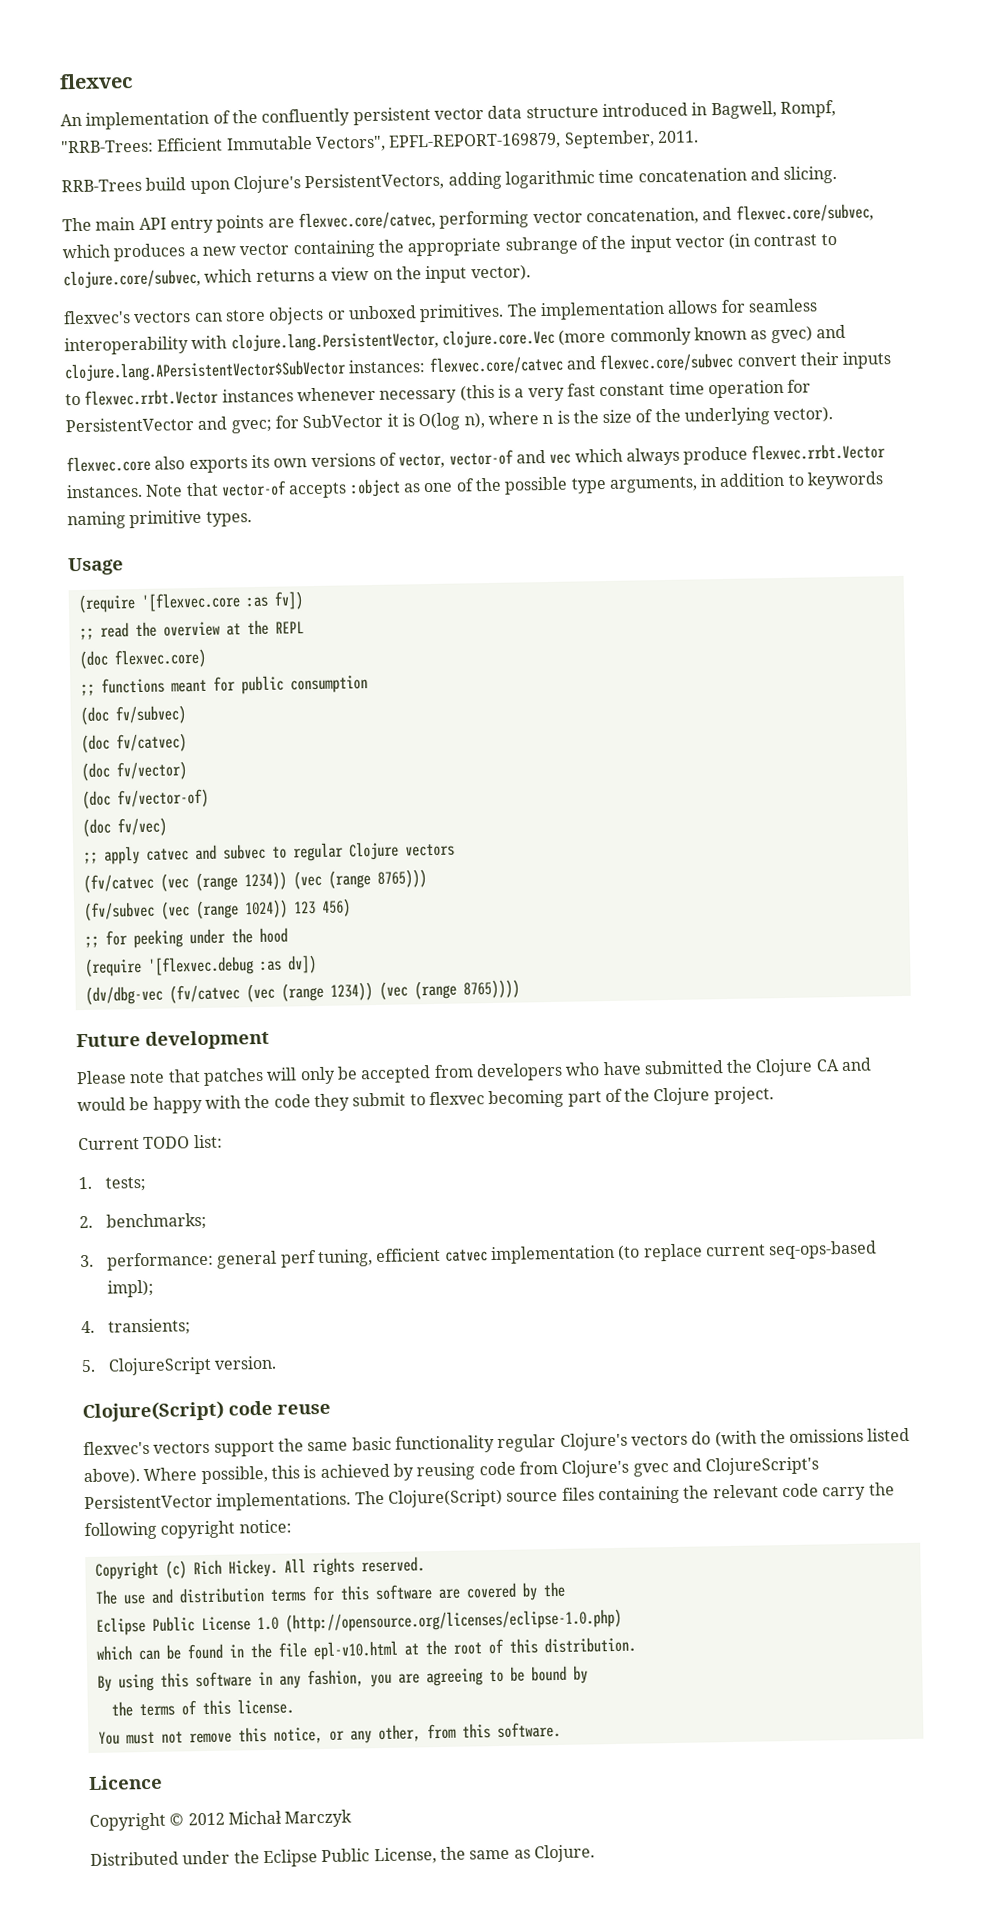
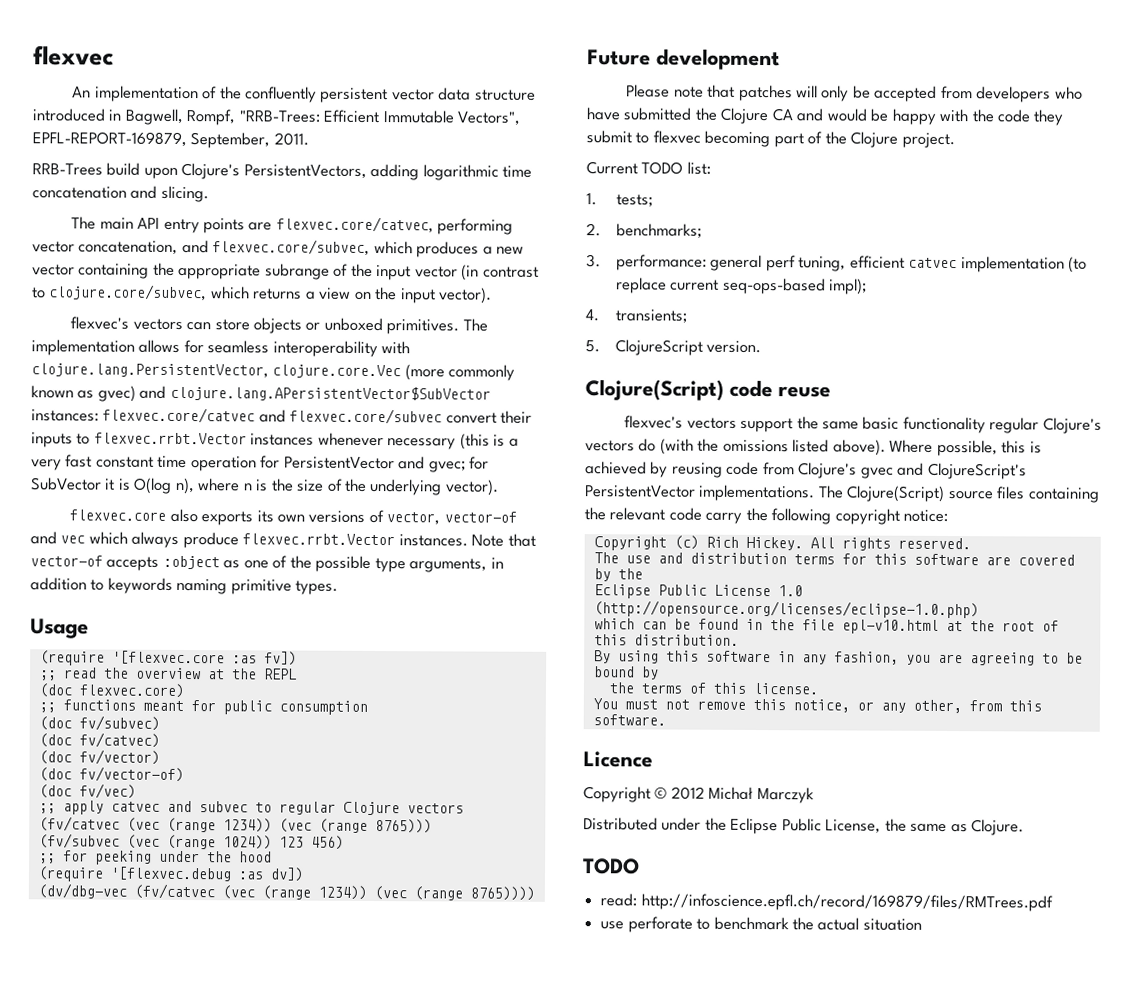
(595, 1853) none -> [582,858,640,875] [600,893,1053,912] [600,916,922,933] // TODO // read: http://infoscience.epfl.ch/record/169879/files/RMTrees.pdf // use perforate to benchmark the actual situation

